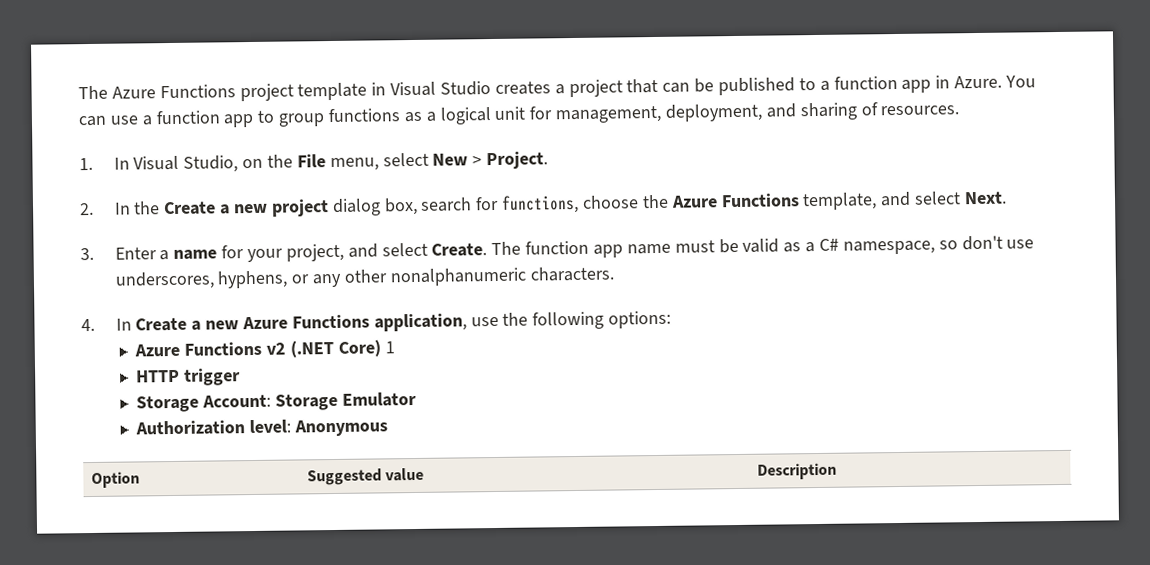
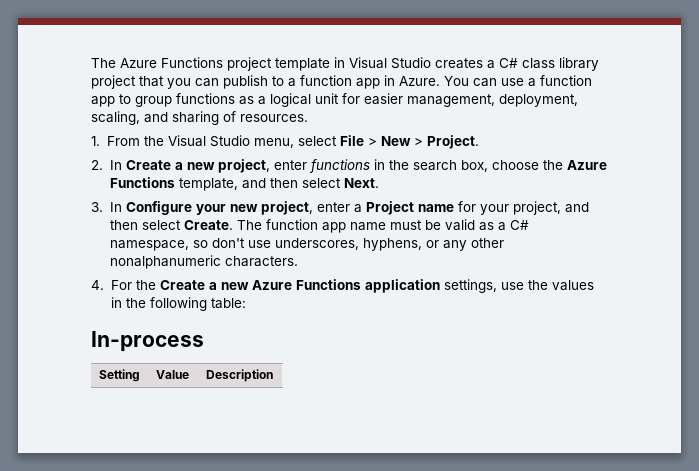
[568,77,796,98] project that can be published -> [499,57,599,71] [91,75,268,89] C# class library project that you can publish
(553, 113) none -> [364,93,403,105] easier
(764, 112) none -> [91,111,140,125] scaling,
[113,152,429,173] In Visual Studio, on the File menu, select -> [106,135,377,148] From the Visual Studio menu, select File >
[133,194,580,217] the Create a new project dialog box, search for functions, -> [125,159,488,173] Create a new project, enter functions in the search box,
(912, 199) none -> [269,178,298,188] then
[114,247,170,261] Enter a -> [109,201,414,215] In Configure your new project, enter a Project
(378, 250) none -> [109,220,138,230] then
[115,318,132,331] In -> [110,280,156,290] For the
[373,310,672,332] [134,339,395,358] [136,368,242,386] [136,391,417,413] [135,419,389,437] [90,471,140,489] [306,467,425,486] application, use the following options: // Azure Functions v2 (.NET Core) 1 // HTTP trigger // Storage Account: Storage Emulator // Authorization level: Anonymous // Option | Suggested value -> [364,279,594,293] [110,297,246,311] [91,331,204,352] [98,369,140,382] [155,370,189,379] application settings, use the values in the following table: // In-process // Setting | Value

